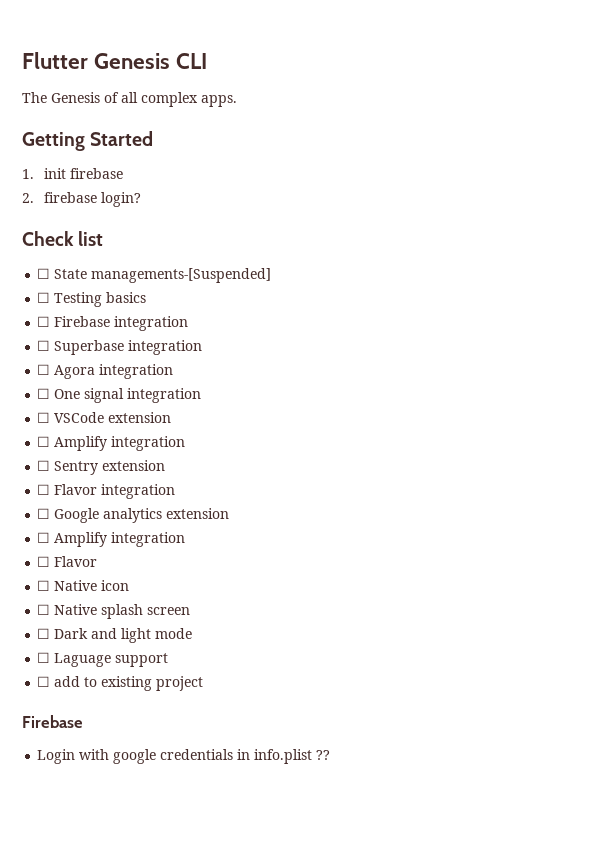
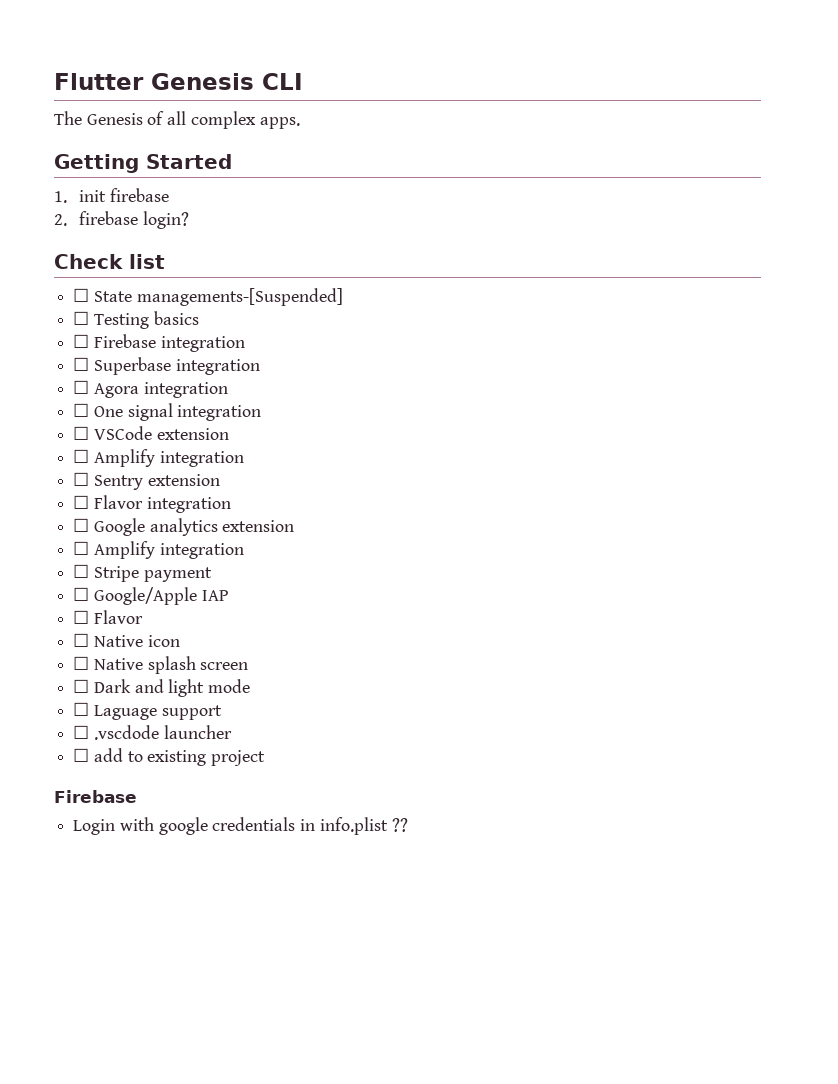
(186, 539) none -> [73,564,212,582] [73,587,229,605] // ☐ Stripe payment // ☐ Google/Apple IAP
(169, 660) none -> [73,725,232,740] // ☐ .vscdode launcher

